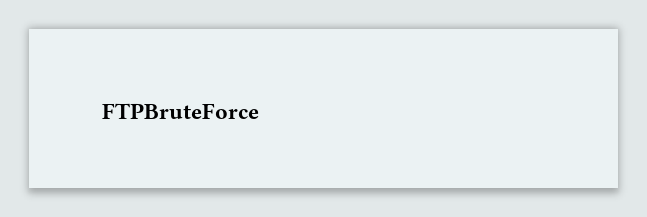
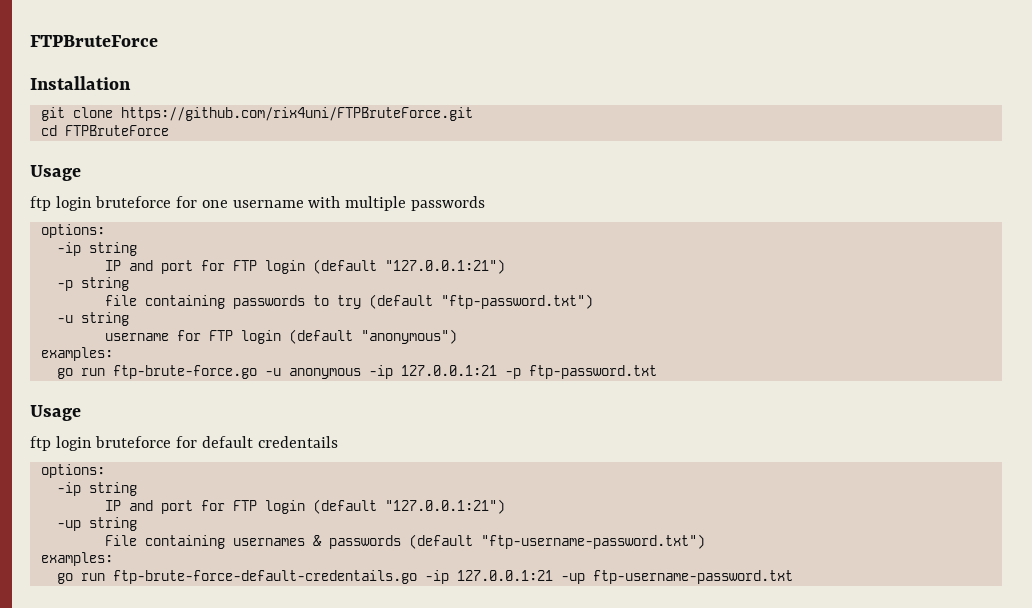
[102,103,259,119] FTPBruteForce -> [30,35,158,47] [30,76,131,90] [40,107,473,121] [40,125,169,136] [30,165,81,181] [30,196,485,211] [40,224,105,238] [56,242,137,256] [104,259,505,274] [56,277,129,291] [104,294,593,309] [56,312,129,326] [104,329,457,344] [40,347,113,361] [56,365,657,379] [30,405,81,421] [30,436,338,451] [40,464,105,478] [56,482,137,496] [104,499,505,514] [56,517,137,531] [104,534,705,549] [40,552,113,566] [56,570,793,584] FTPBruteForce // Installation // git clone https://github.com/rix4uni/FTPBruteForce.git // cd FTPBruteForce // Usage // ftp login bruteforce for one username with multiple passwords // options: // -ip string // IP and port for FTP login (default "127.0.0.1:21") // -p string // file containing passwords to try (default "ftp-password.txt") // -u string // username for FTP login (default "anonymous") // examples: // go run ftp-brute-force.go -u anonymous -ip 127.0.0.1:21 -p ftp-password.txt // Usage // ftp login bruteforce for default credentails // options: // -ip string // IP and port for FTP login (default "127.0.0.1:21") // -up string // File containing usernames & passwords (default "ftp-username-password.txt") // examples: // go run ftp-brute-force-default-credentails.go -ip 127.0.0.1:21 -up ftp-username-password.txt

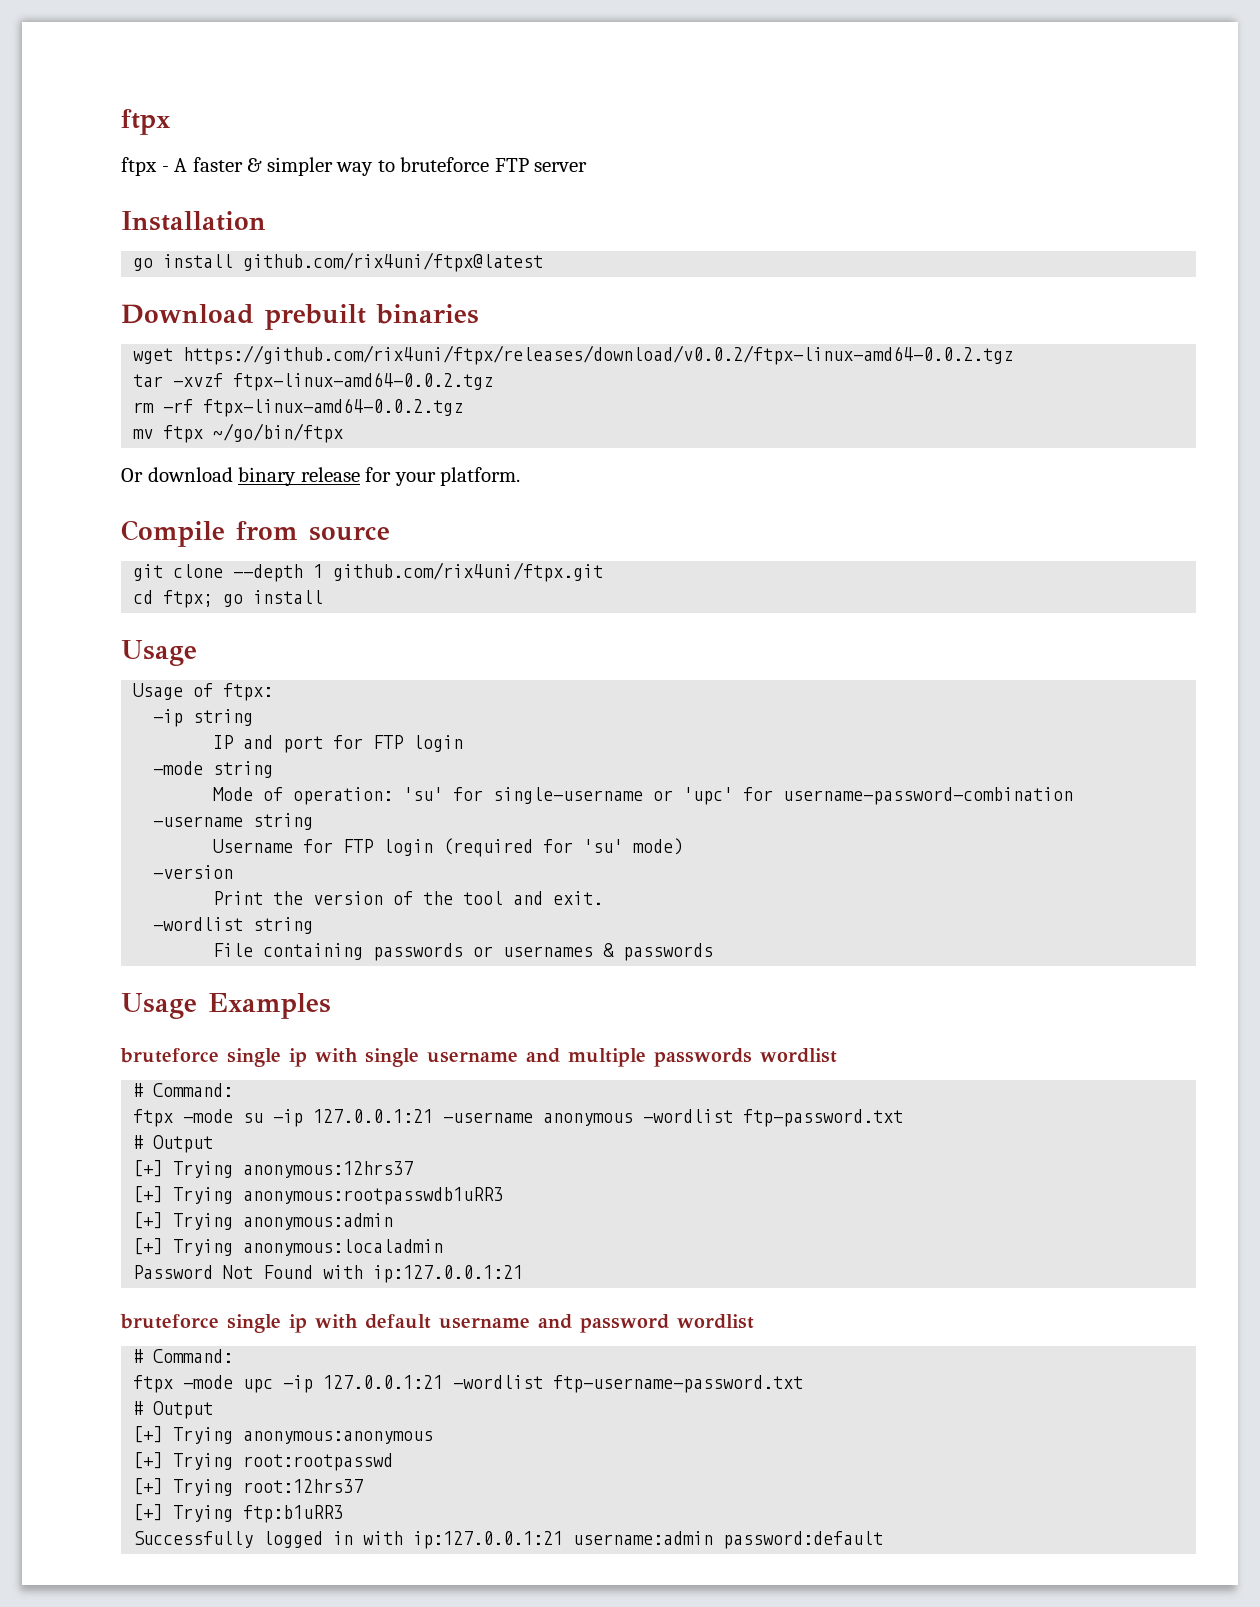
[30,35,158,47] [30,76,131,90] [40,107,473,121] [40,125,169,136] [30,165,81,181] [30,196,485,211] [40,224,105,238] [56,242,137,256] [104,259,505,274] [56,277,129,291] [104,294,593,309] [56,312,129,326] [104,329,457,344] [40,347,113,361] [56,365,657,379] [30,405,81,421] [30,436,338,451] [40,464,105,478] [56,482,137,496] [104,499,505,514] [56,520,81,531] FTPBruteForce // Installation // git clone https://github.com/rix4uni/FTPBruteForce.git // cd FTPBruteForce // Usage // ftp login bruteforce for one username with multiple passwords // options: // -ip string // IP and port for FTP login (default "127.0.0.1:21") // -p string // file containing passwords to try (default "ftp-password.txt") // -u string // username for FTP login (default "anonymous") // examples: // go run ftp-brute-force.go -u anonymous -ip 127.0.0.1:21 -p ftp-password.txt // Usage // ftp login bruteforce for default credentails // options: // -ip string // IP and port for FTP login (default "127.0.0.1:21") // -up -> [121,109,170,135] [121,157,588,176] [121,211,266,231] [133,252,544,272] [121,304,479,330] [133,345,1014,365] [133,372,494,391] [133,398,464,417] [133,423,344,443] [121,467,521,486] [121,520,390,547] [133,562,604,582] [133,590,324,608] [121,640,197,666] [133,683,274,701] [153,709,254,727] [213,735,464,753] [153,761,274,778] [213,787,1074,805] [153,813,314,830] [213,838,684,857] [153,865,234,879] [213,891,604,905] [153,917,244,931] ftpx // ftpx - A faster & simpler way to bruteforce FTP server // Installation // go install github.com/rix4uni/ftpx@latest // Download prebuilt binaries // wget https://github.com/rix4uni/ftpx/releases/download/v0.0.2/ftpx-linux-amd64-0.0.2.tgz // tar -xvzf ftpx-linux-amd64-0.0.2.tgz // rm -rf ftpx-linux-amd64-0.0.2.tgz // mv ftpx ~/go/bin/ftpx // Or download binary release for your platform. // Compile from source // git clone --depth 1 github.com/rix4uni/ftpx.git // cd ftpx; go install // Usage // Usage of ftpx: // -ip string // IP and port for FTP login // -mode string // Mode of operation: 'su' for single-username or 'upc' for username-password-combination // -username string // Username for FTP login (required for 'su' mode) // -version // Print the version of the tool and exit. // -wordlist
(225, 542) none -> [373,943,494,961] passwords or
[408,534,705,549] [40,552,113,566] [56,570,793,584] (default "ftp-username-password.txt") // examples: // go run ftp-brute-force-default-credentails.go -ip 127.0.0.1:21 -up ftp-username-password.txt -> [121,993,331,1019] [120,1048,837,1067] [133,1083,234,1097] [133,1109,904,1127] [133,1135,214,1153] [133,1160,414,1178] [133,1186,504,1205] [133,1212,394,1230] [133,1238,444,1256] [133,1265,524,1283] [120,1314,754,1333] [133,1349,234,1363] [133,1375,804,1393] [133,1401,214,1419] [133,1426,434,1444] [133,1452,394,1471] [133,1478,364,1496] [133,1504,344,1523] [133,1531,884,1549] // Usage Examples // bruteforce single ip with single username and multiple passwords wordlist // # Command: // ftpx -mode su -ip 127.0.0.1:21 -username anonymous -wordlist ftp-password.txt // # Output // [+] Trying anonymous:12hrs37 // [+] Trying anonymous:rootpasswdb1uRR3 // [+] Trying anonymous:admin // [+] Trying anonymous:localadmin // Password Not Found with ip:127.0.0.1:21 // bruteforce single ip with default username and password wordlist // # Command: // ftpx -mode upc -ip 127.0.0.1:21 -wordlist ftp-username-password.txt // # Output // [+] Trying anonymous:anonymous // [+] Trying root:rootpasswd // [+] Trying root:12hrs37 // [+] Trying ftp:b1uRR3 // Successfully logged in with ip:127.0.0.1:21 username:admin password:default

